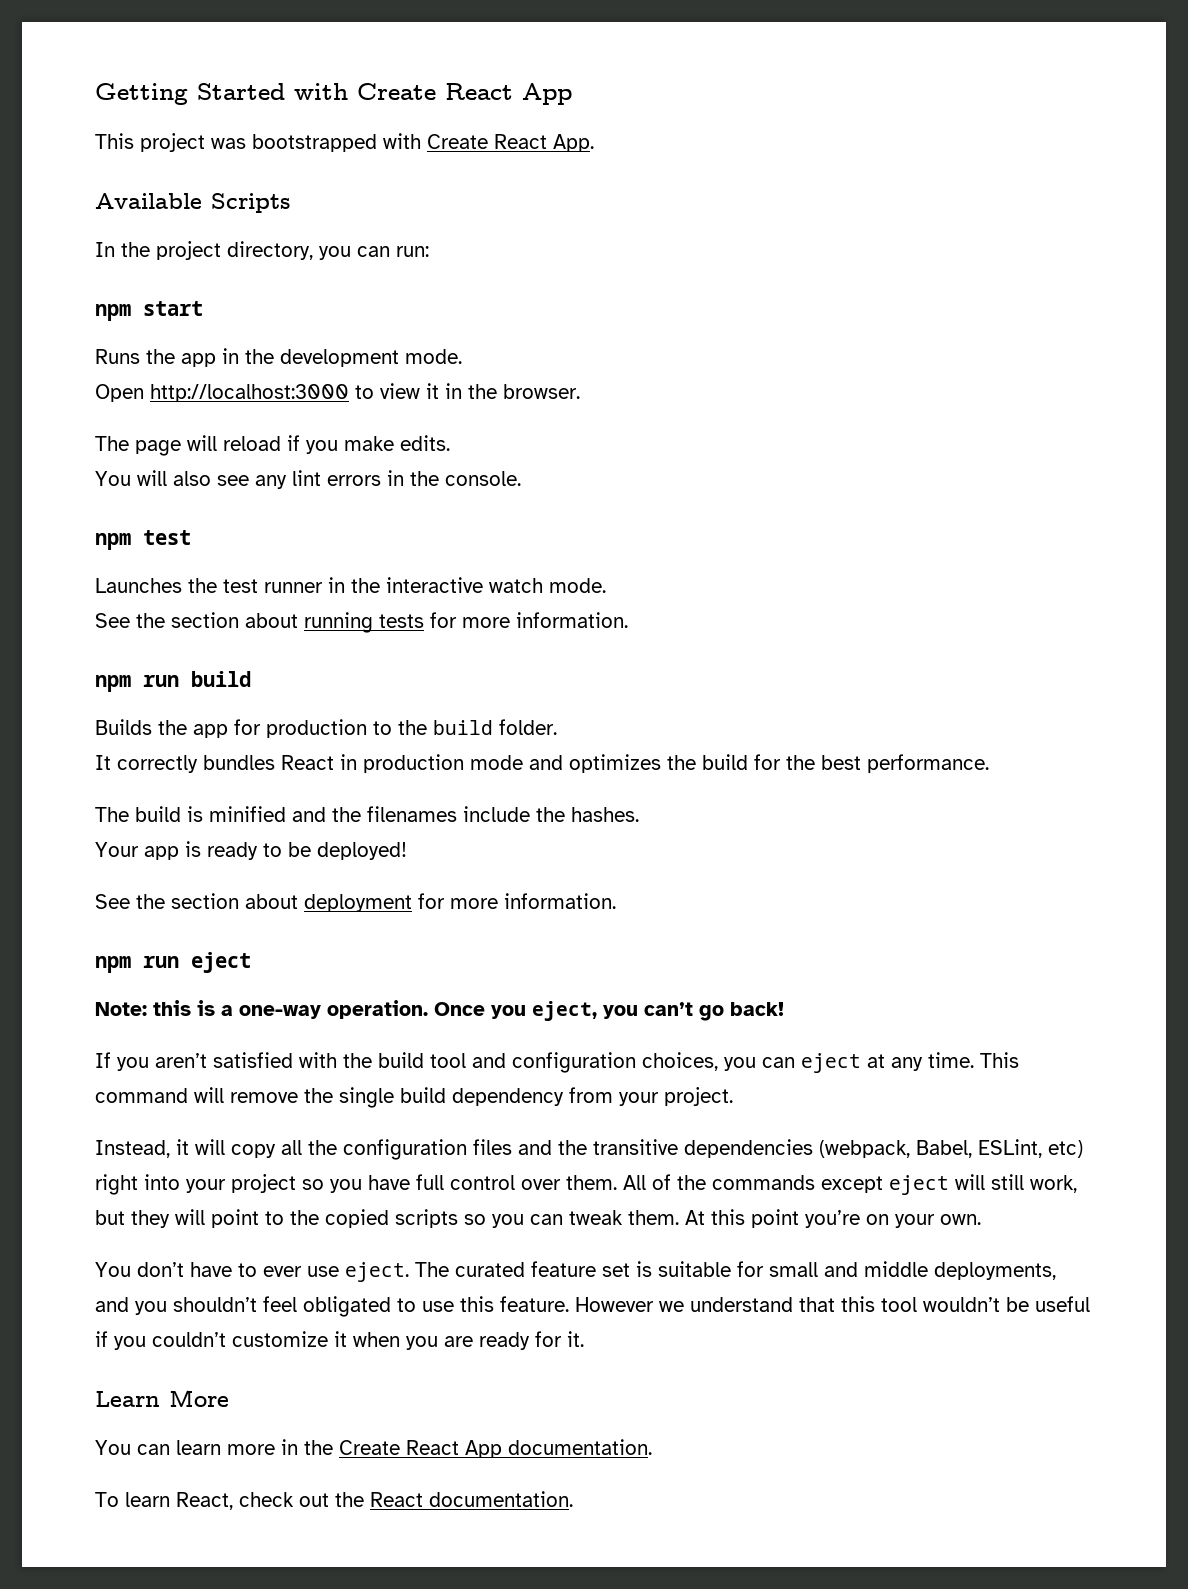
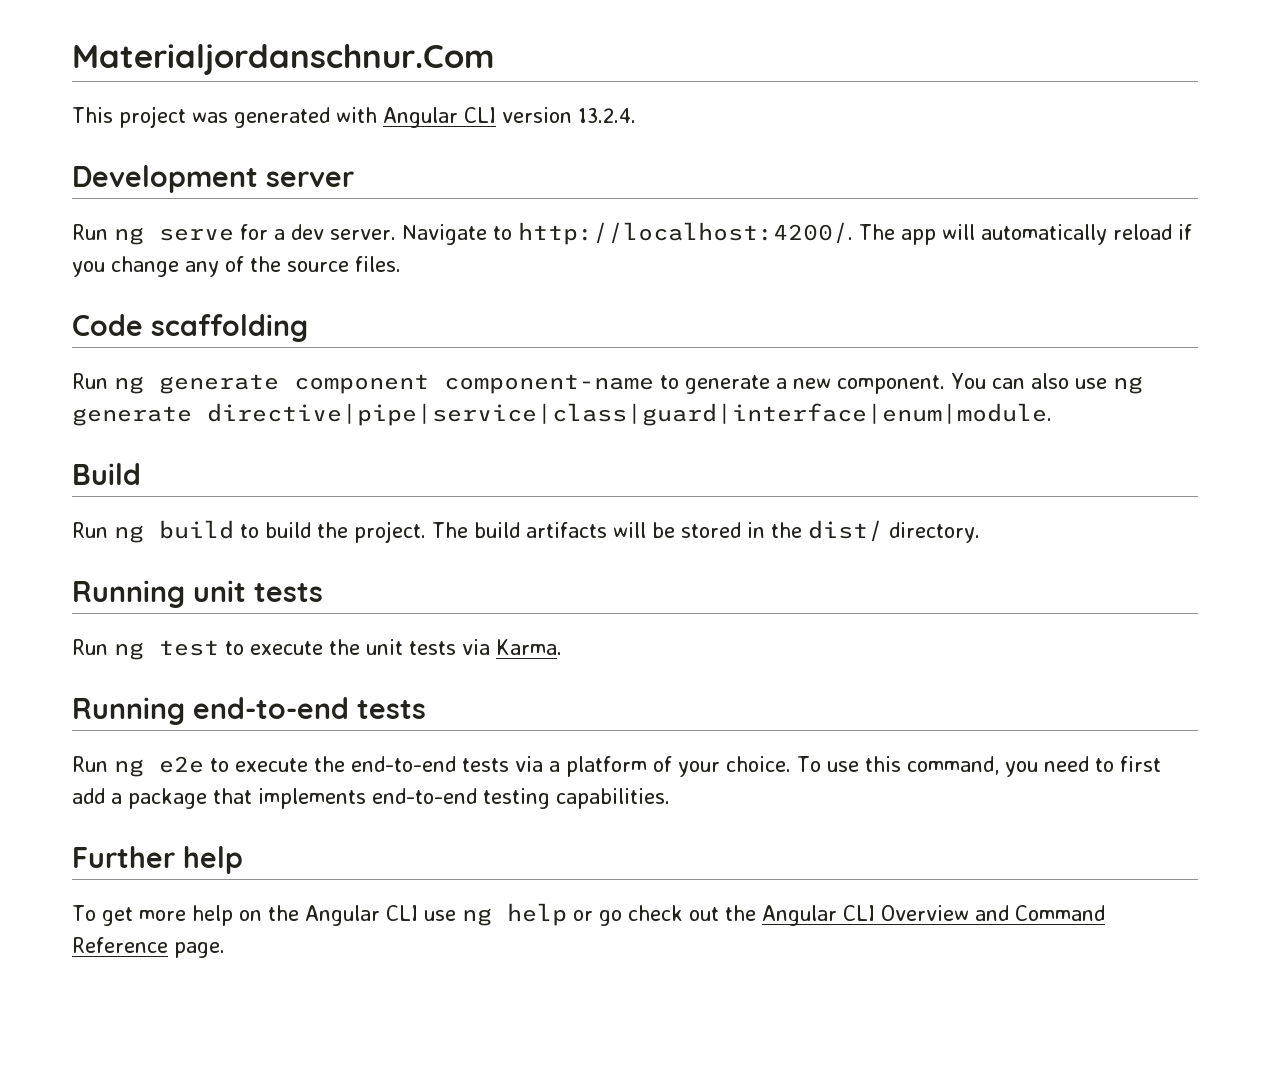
[95,83,572,105] [95,133,594,152] [95,193,290,213] [95,241,429,260] [95,301,203,321] [95,348,462,367] [95,383,580,402] [95,435,450,456] [95,470,521,489] [95,530,191,550] [95,577,606,593] [95,612,628,633] [95,671,251,692] [95,719,557,738] [95,754,989,773] [95,806,639,822] [95,841,407,860] [95,893,616,912] [95,952,251,973] [95,1000,784,1021] [95,1052,1019,1073] [95,1087,733,1108] [95,1139,1083,1160] [95,1174,1077,1195] [95,1209,981,1228] [95,1261,1056,1282] [95,1296,1090,1317] [95,1331,584,1350] [95,1390,229,1407] [95,1439,652,1458] [95,1491,573,1510] Getting Started with Create React App // This project was bootstrapped with Create React App. // Available Scripts // In the project directory, you can run: // npm start // Runs the app in the development mode. // Open http://localhost:3000 to view it in the browser. // The page will reload if you make edits. // You will also see any lint errors in the console. // npm test // Launches the test runner in the interactive watch mode. // See the section about running tests for more information. // npm run build // Builds the app for production to the build folder. // It correctly bundles React in production mode and optimizes the build for the best performance. // The build is minified and the filenames include the hashes. // Your app is ready to be deployed! // See the section about deployment for more information. // npm run eject // Note: this is a one-way operation. Once you eject, you can’t go back! // If you aren’t satisfied with the build tool and configuration choices, you can eject at any time. This command will remove the single build dependency from your project. // Instead, it will copy all the configuration files and the transitive dependencies (webpack, Babel, ESLint, etc) right into your project so you have full control over them. All of the commands except eject will still work, but they will point to the copied scripts so you can tweak them. At this point you’re on your own. // You don’t have to ever use eject. The curated feature set is suitable for small and middle deployments, and you shouldn’t feel obligated to use this feature. However we understand that this tool wouldn’t be useful if you couldn’t customize it when you are ready for it. // Learn More // You can learn more in the Create React App documentation. // To learn React, check out the React documentation. -> [72,44,494,75] [72,106,636,128] [72,165,354,193] [72,222,1192,245] [72,256,401,277] [72,314,308,342] [72,373,1143,394] [72,403,1052,426] [72,463,141,485] [72,520,980,543] [72,580,323,608] [72,639,562,660] [72,697,426,725] [72,756,1161,777] [72,788,670,809] [72,846,243,874] [72,903,1105,926] [72,937,225,958] Materialjordanschnur.Com // This project was generated with Angular CLI version 13.2.4. // Development server // Run ng serve for a dev server. Navigate to http://localhost:4200/. The app will automatically reload if you change any of the source files. // Code scaffolding // Run ng generate component component-name to generate a new component. You can also use ng generate directive|pipe|service|class|guard|interface|enum|module. // Build // Run ng build to build the project. The build artifacts will be stored in the dist/ directory. // Running unit tests // Run ng test to execute the unit tests via Karma. // Running end-to-end tests // Run ng e2e to execute the end-to-end tests via a platform of your choice. To use this command, you need to first add a package that implements end-to-end testing capabilities. // Further help // To get more help on the Angular CLI use ng help or go check out the Angular CLI Overview and Command Reference page.

